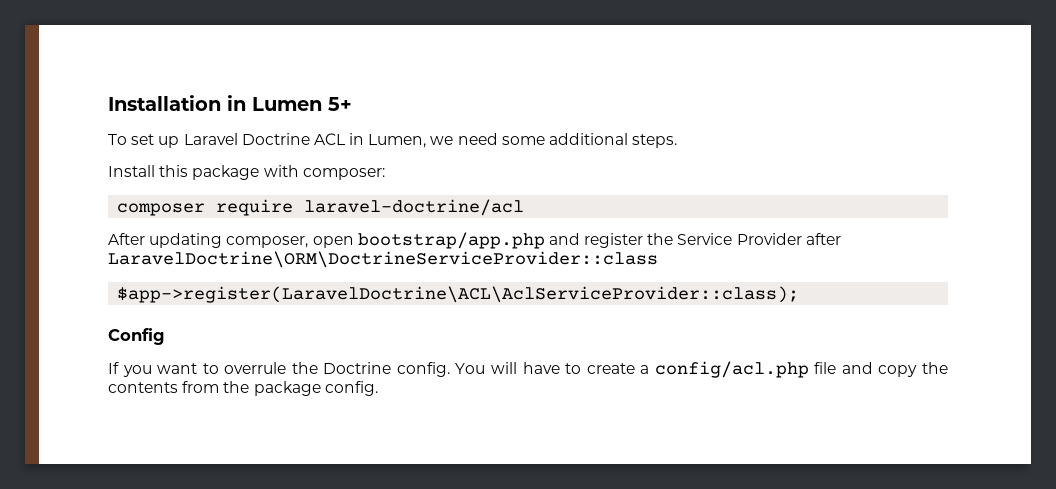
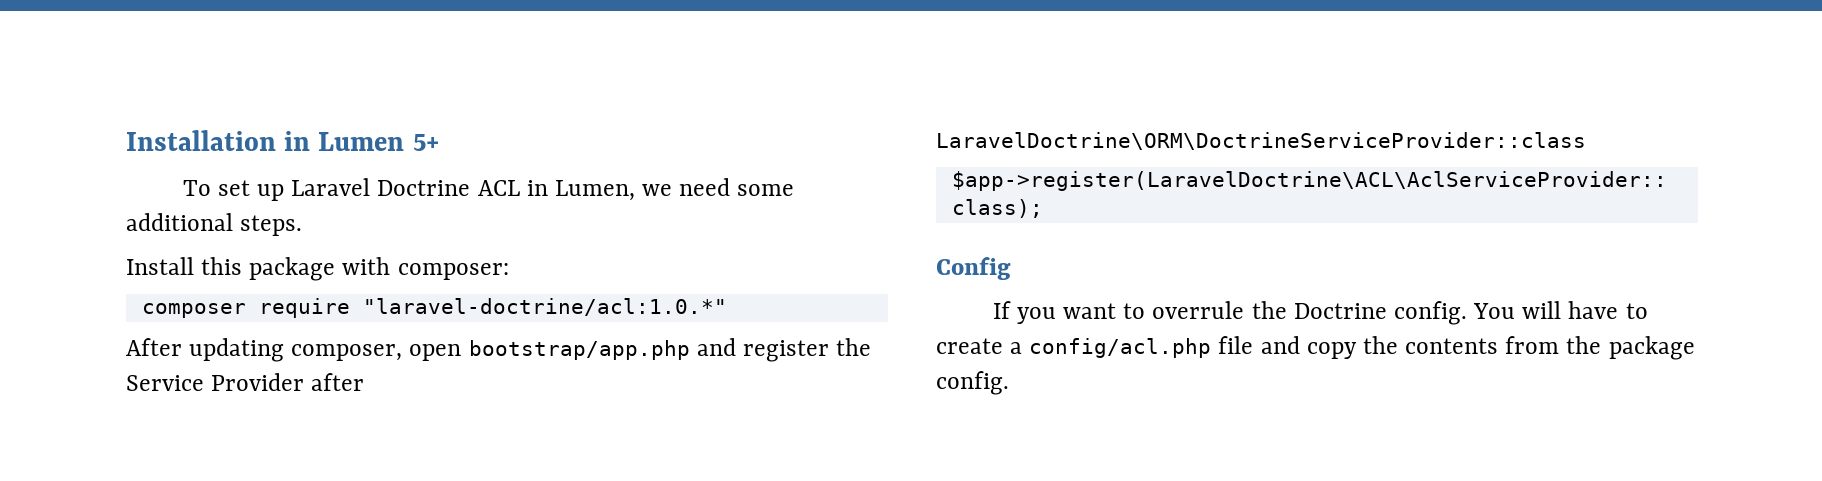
[304,199,525,216] laravel-doctrine/acl -> [362,298,727,316] "laravel-doctrine/acl:1.0.*"

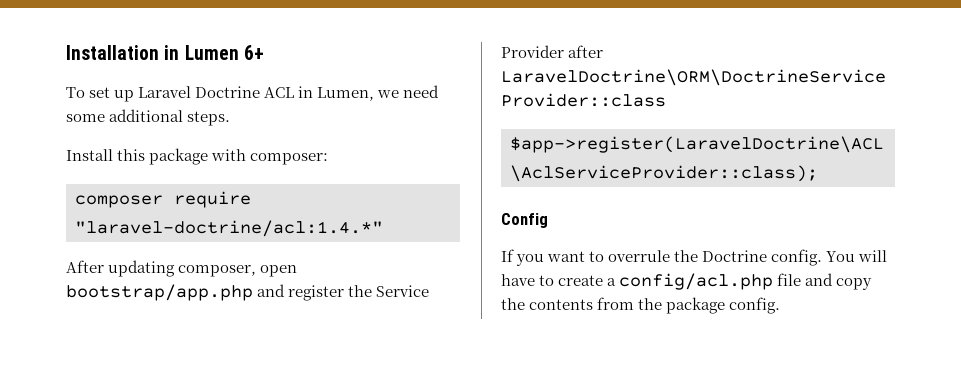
[412,134,439,151] 5+ -> [243,45,264,60] 6+
[362,298,727,316] "laravel-doctrine/acl:1.0.*" -> [75,220,383,237] "laravel-doctrine/acl:1.4.*"

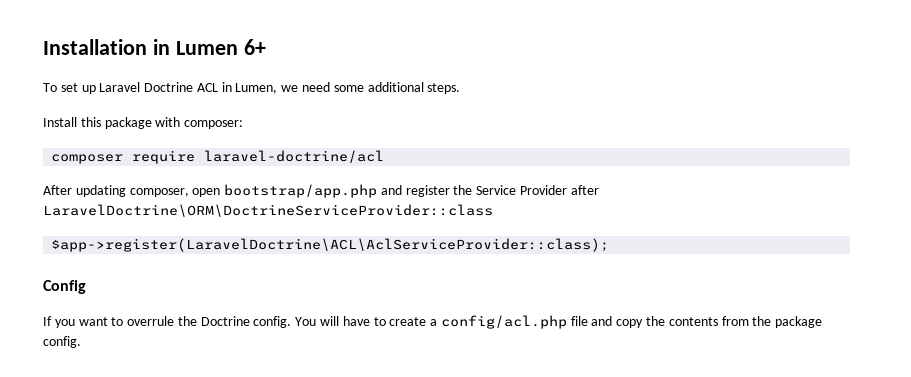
[75,220,383,237] "laravel-doctrine/acl:1.4.*" -> [204,150,385,163] laravel-doctrine/acl

